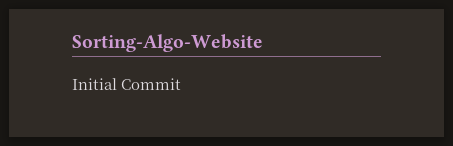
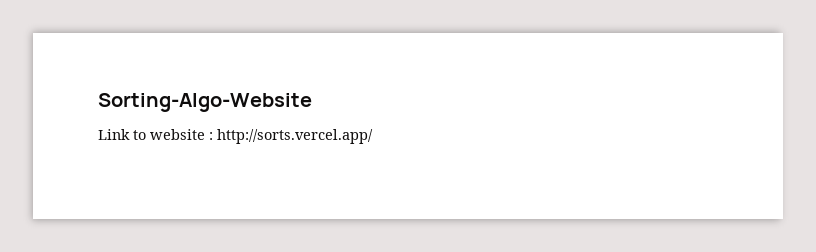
[72,78,182,90] Initial Commit -> [98,129,373,144] Link to website : http://sorts.vercel.app/

